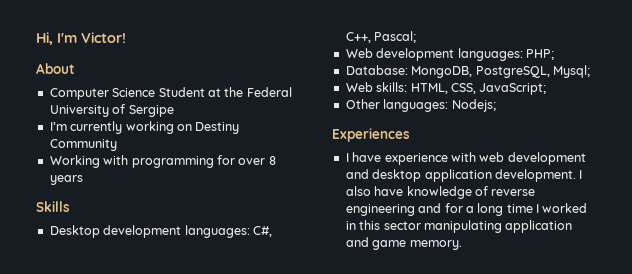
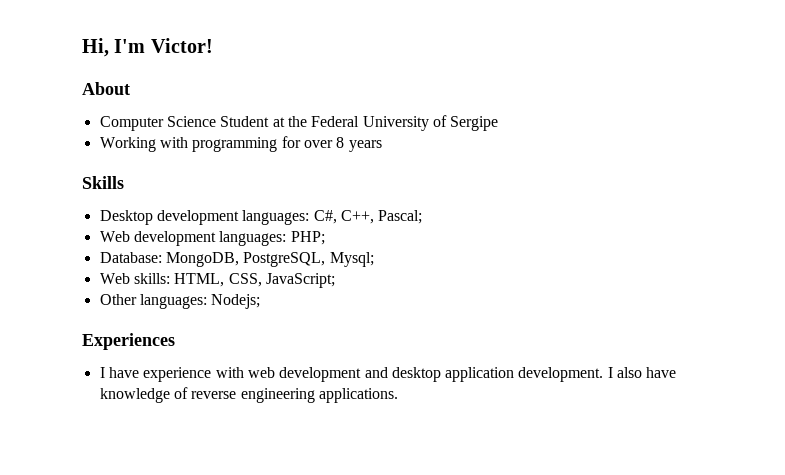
[49,121,240,134] [49,139,117,151] // I’m currently working on Destiny Community -> (499, 123) none
[418,203,588,216] [345,220,573,233] [345,237,462,250] and for a long time I worked in this sector manipulating application and game memory. -> [318,388,398,403] applications.

